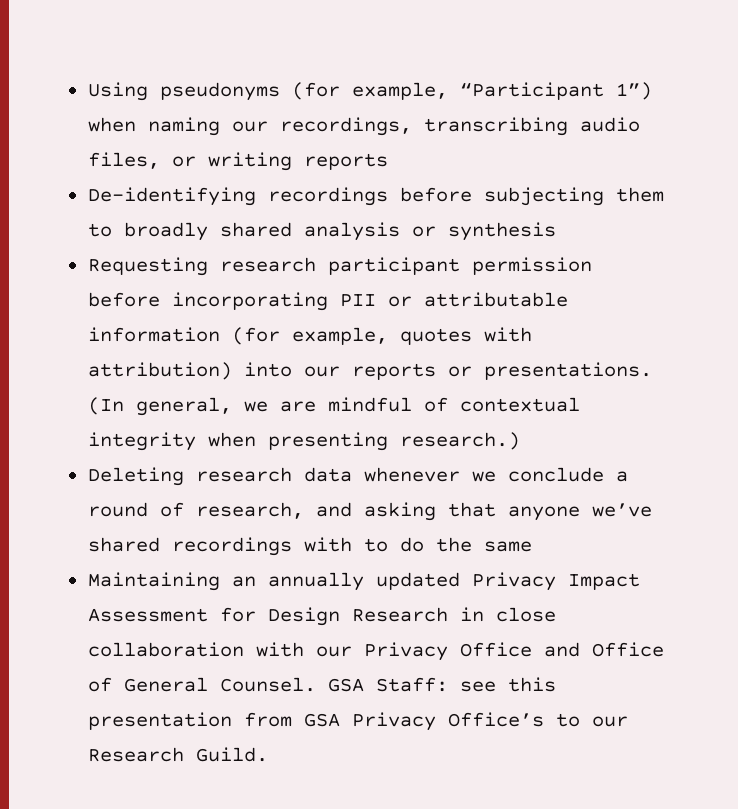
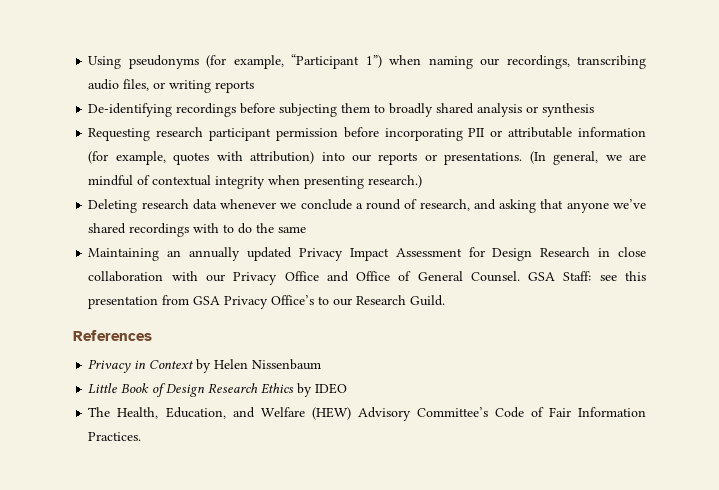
(268, 754) none -> [73,330,152,341] [88,359,322,373] [88,383,348,397] [88,407,647,421] [88,432,142,441] // References // Privacy in Context by Helen Nissenbaum // Little Book of Design Research Ethics by IDEO // The Health, Education, and Welfare (HEW) Advisory Committee’s Code of Fair Information Practices.

